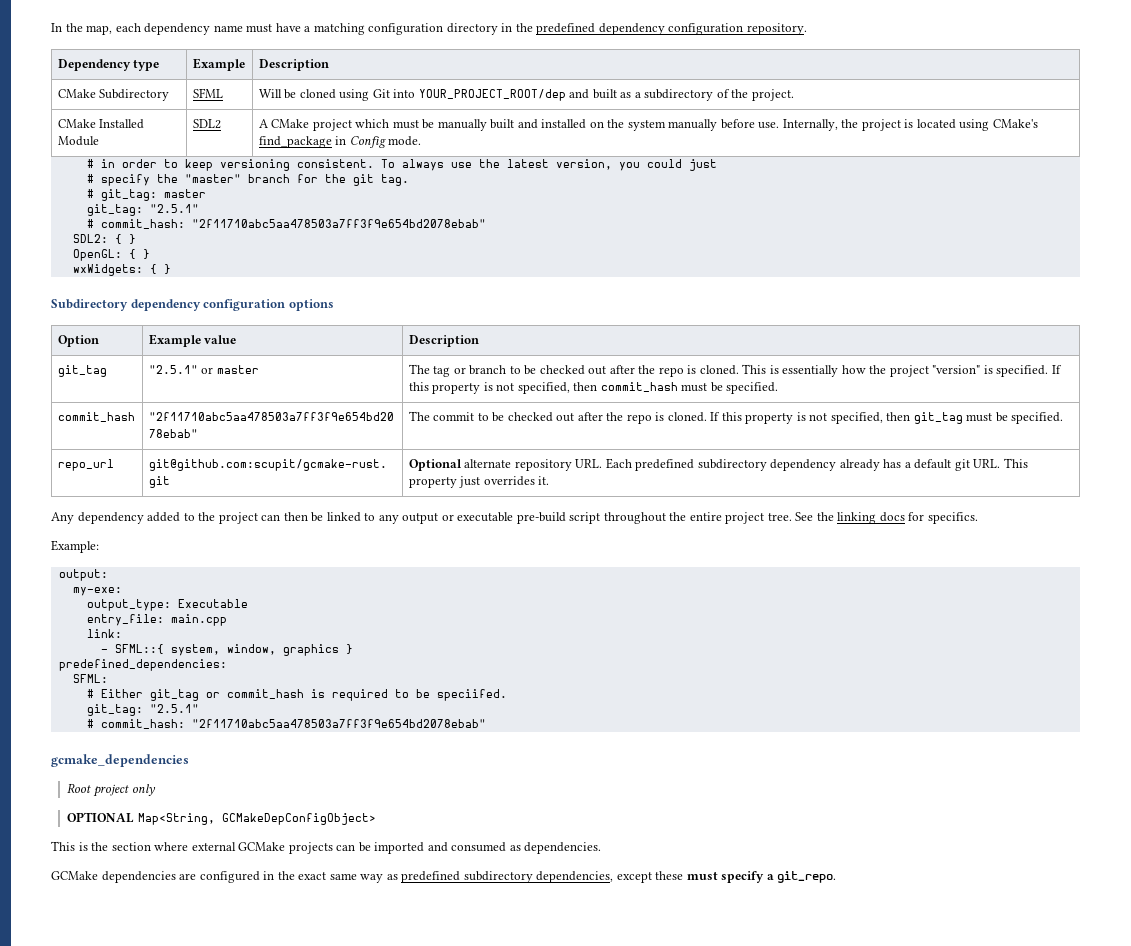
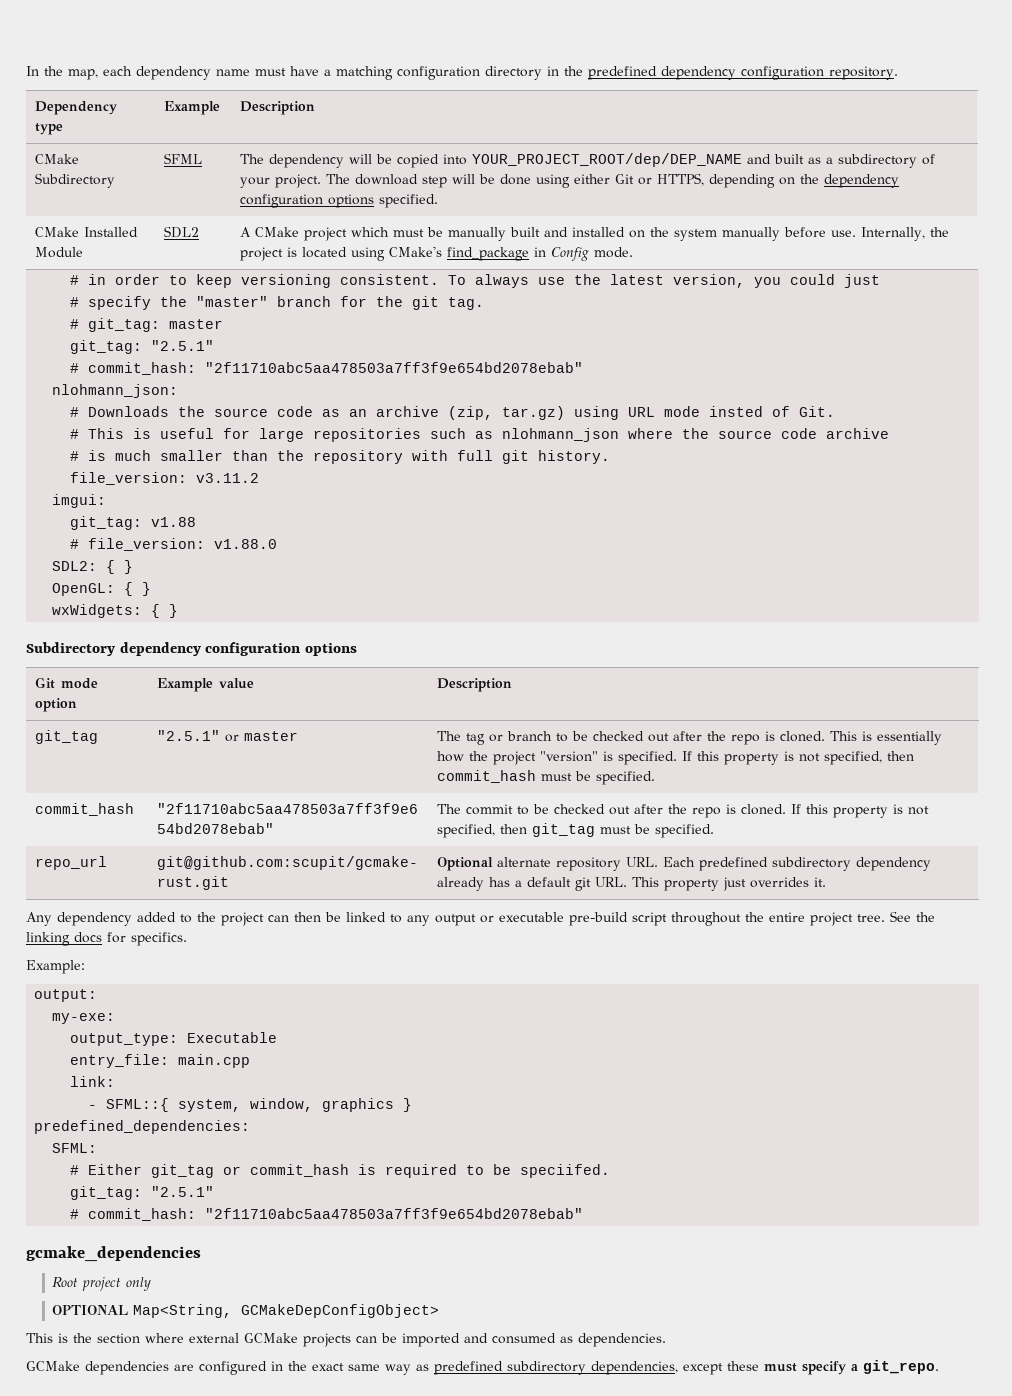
[258,89,566,101] Will be cloned using Git into YOUR_PROJECT_ROOT/dep -> [240,153,743,168] The dependency will be copied into YOUR_PROJECT_ROOT/dep/DEP_NAME
[731,89,794,101] the project. -> [240,173,900,188] [240,194,439,208] your project. The download step will be done using either Git or HTTPS, depending on the dependency configuration options specified.
(486, 223) none -> [52,384,179,398] [70,406,836,420] [70,428,890,442] [70,450,611,464] [70,472,260,485] [52,494,107,508] [70,516,197,530] [70,538,278,551] // nlohmann_json: // # Downloads the source code as an archive (zip, tar.gz) using URL mode insted of Git. // # This is useful for large repositories such as nlohmann_json where the source code archive // # is much smaller than the repository with full git history. // file_version: v3.11.2 // imgui: // git_tag: v1.88 // # file_version: v1.88.0
[57,335,99,347] Option -> [35,677,99,689] [35,698,78,712] Git mode option

